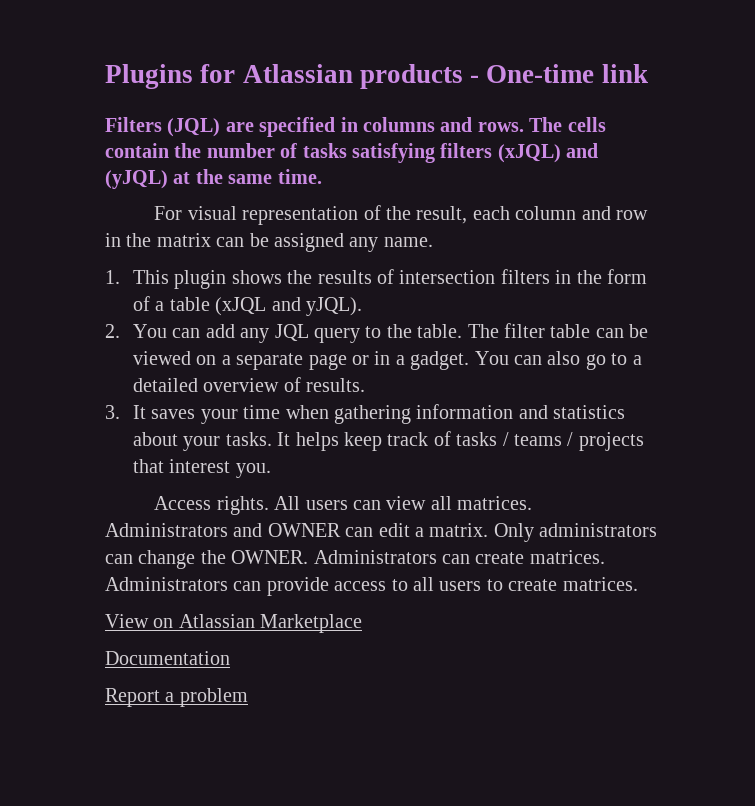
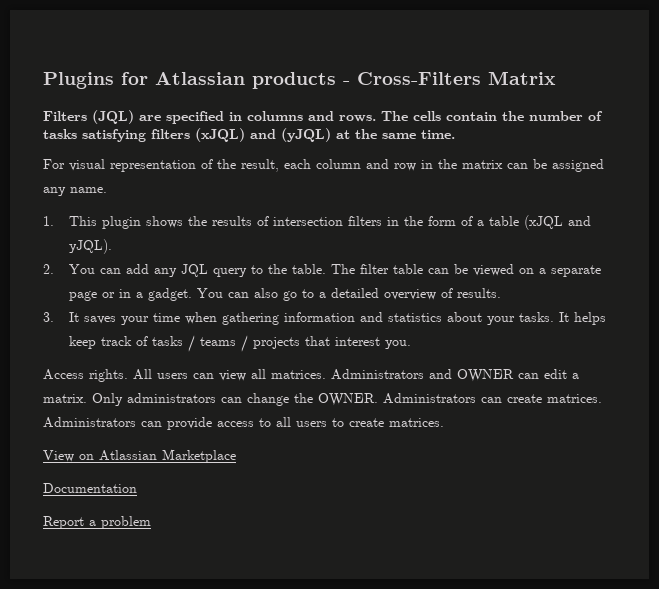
[486,64,648,83] One-time link -> [357,71,556,85] Cross-Filters Matrix

